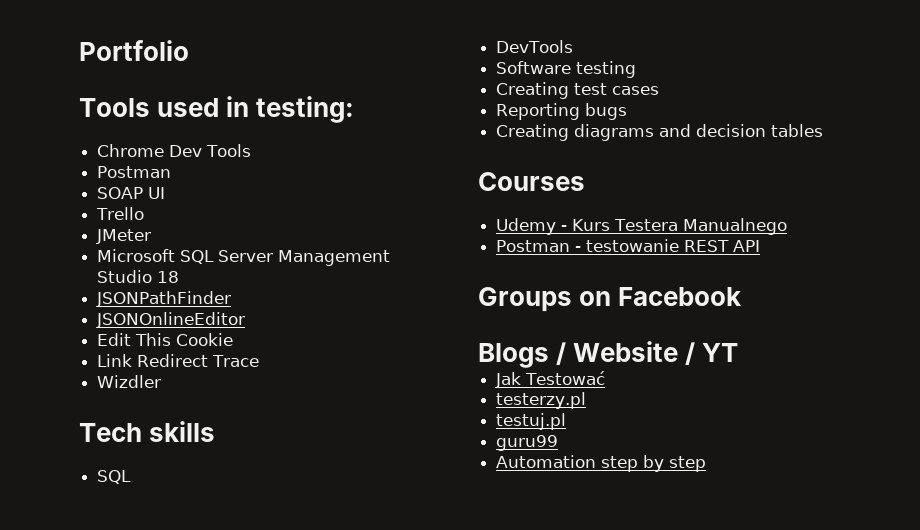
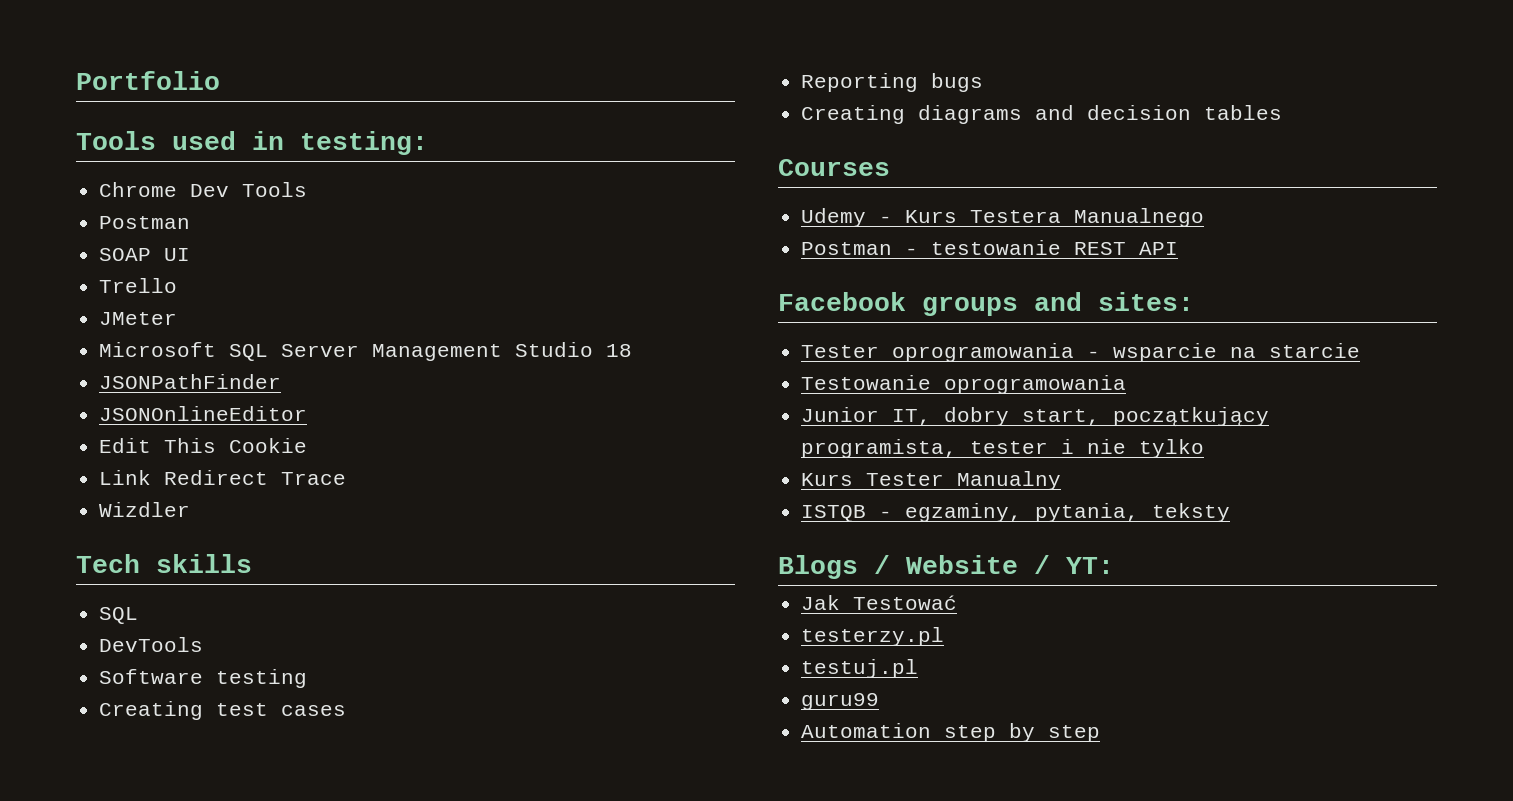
[478,287,612,312] Groups on -> (1179, 248) none
(742, 296) none -> [922,292,1194,316] [801,343,1361,362] [801,375,1127,394] [801,407,1270,427] [801,439,1205,458] [801,471,1062,490] [801,503,1231,522] groups and sites: // Tester oprogramowania - wsparcie na starcie // Testowanie oprogramowania // Junior IT, dobry start, początkujący programista, tester i nie tylko // Kurs Tester Manualny // ISTQB - egzaminy, pytania, teksty
[702,343,739,362] YT -> [1066,557,1114,574] YT:

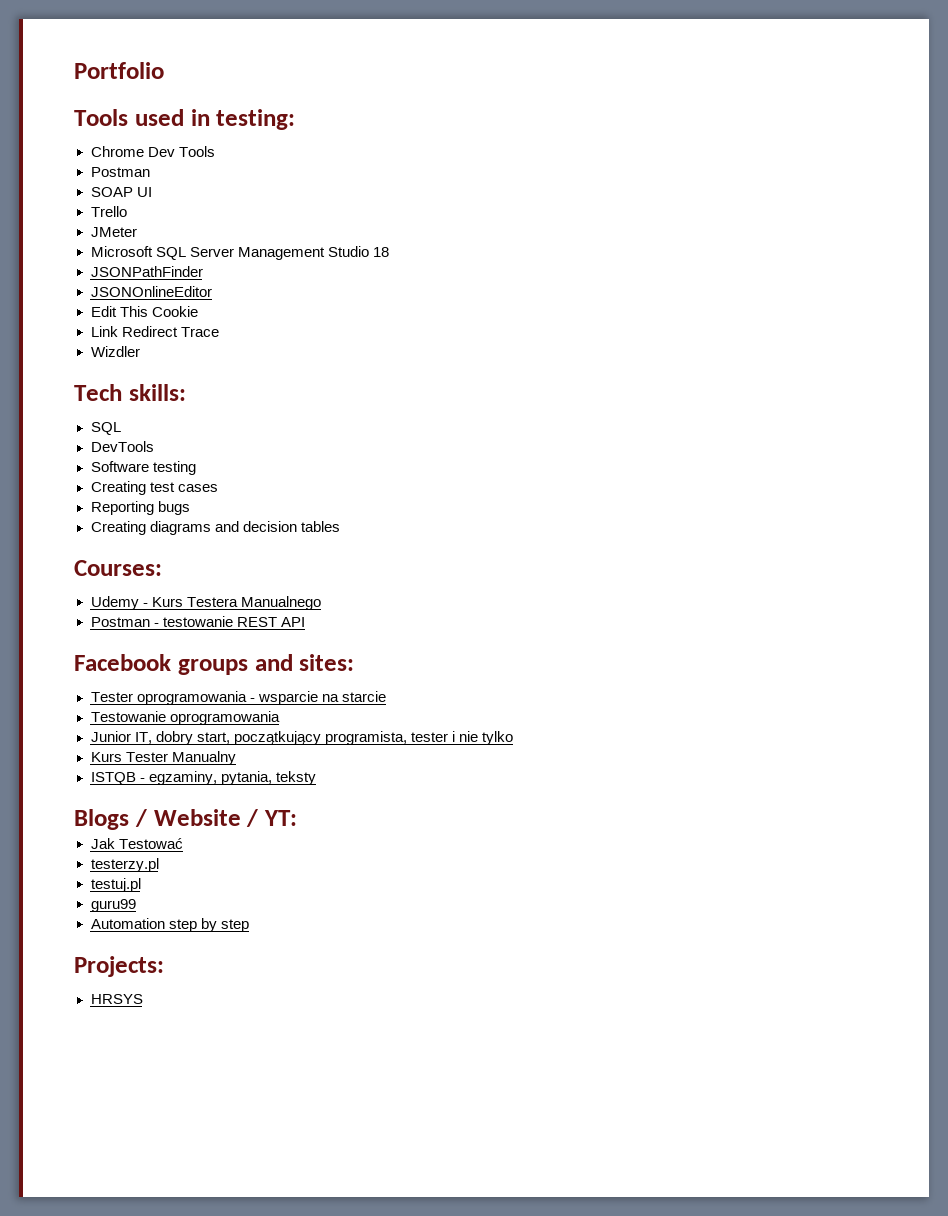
[156,554,252,573] skills -> [128,384,186,401] skills:
[778,159,890,176] Courses -> [74,560,162,576] Courses:
(1101, 733) none -> [74,956,164,977] [90,994,143,1004] // Projects: // HRSYS

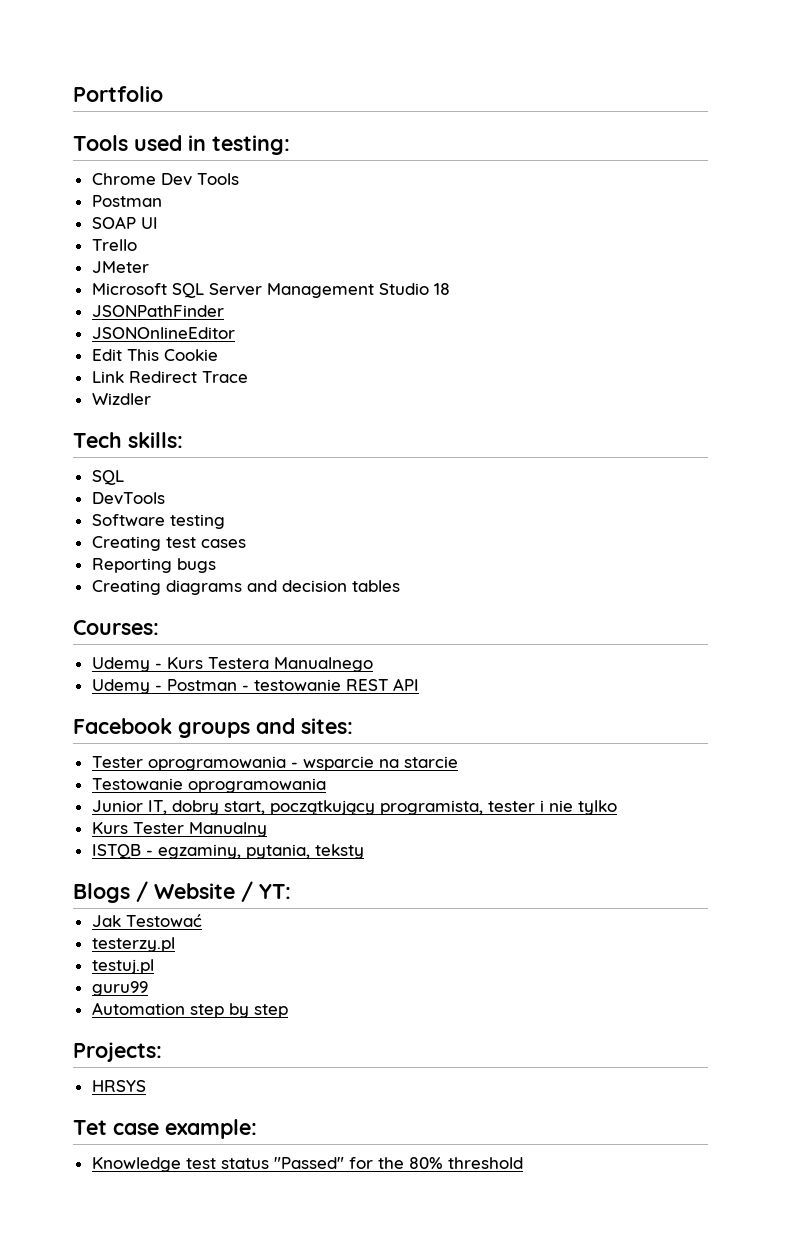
(321, 603) none -> [91,679,162,694] Udemy -
(143, 999) none -> [73,1119,257,1139] [91,1157,523,1172] // Tet case example: // Knowledge test status "Passed" for the 80% threshold

